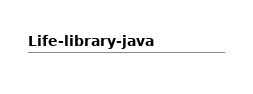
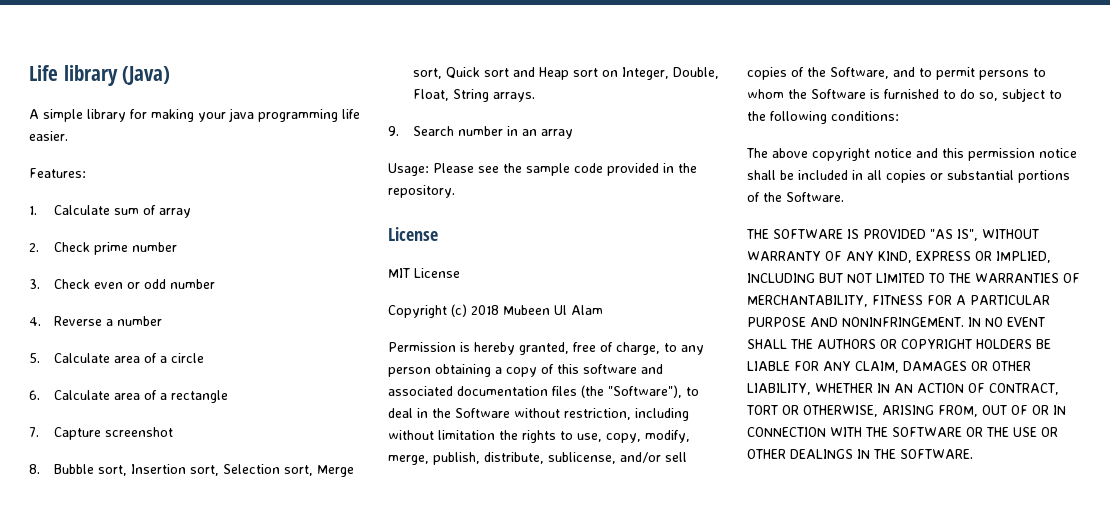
[28,35,154,49] Life-library-java -> [29,65,171,86] [29,108,360,122] [29,131,68,141] [29,168,86,178] [29,205,192,218] [29,242,178,255] [29,279,216,289] [29,316,163,326] [29,353,205,363] [29,390,229,403] [29,427,174,440] [29,464,355,477] [413,67,720,80] [413,89,536,102] [388,126,574,139] [388,163,697,176] [388,185,455,198] [388,227,438,241] [388,268,460,278] [388,304,603,318] [388,342,704,355] [388,364,663,377] [388,385,699,398] [388,408,689,421] [388,430,690,443] [388,452,687,465] [747,67,1046,80] [747,88,1062,102] [747,111,899,124] [746,148,1077,161] [747,170,1070,183] [747,192,844,202] [746,229,1039,241] [747,251,1051,263] [747,273,1080,283] [747,295,1050,307] [747,317,1045,327] [747,339,1051,349] [747,361,1031,373] [747,383,1059,395] [746,405,1066,417] [747,427,1058,437] [747,449,973,459] Life library (Java) // A simple library for making your java programming life easier. // Features: // 1. Calculate sum of array // 2. Check prime number // 3. Check even or odd number // 4. Reverse a number // 5. Calculate area of a circle // 6. Calculate area of a rectangle // 7. Capture screenshot // 8. Bubble sort, Insertion sort, Selection sort, Merge sort, Quick sort and Heap sort on Integer, Double, Float, String arrays. // 9. Search number in an array // Usage: Please see the sample code provided in the repository. // License // MIT License // Copyright (c) 2018 Mubeen Ul Alam // Permission is hereby granted, free of charge, to any person obtaining a copy of this software and associated documentation files (the "Software"), to deal in the Software without restriction, including without limitation the rights to use, copy, modify, merge, publish, distribute, sublicense, and/or sell copies of the Software, and to permit persons to whom the Software is furnished to do so, subject to the following conditions: // The above copyright notice and this permission notice shall be included in all copies or substantial portions of the Software. // THE SOFTWARE IS PROVIDED "AS IS", WITHOUT WARRANTY OF ANY KIND, EXPRESS OR IMPLIED, INCLUDING BUT NOT LIMITED TO THE WARRANTIES OF MERCHANTABILITY, FITNESS FOR A PARTICULAR PURPOSE AND NONINFRINGEMENT. IN NO EVENT SHALL THE AUTHORS OR COPYRIGHT HOLDERS BE LIABLE FOR ANY CLAIM, DAMAGES OR OTHER LIABILITY, WHETHER IN AN ACTION OF CONTRACT, TORT OR OTHERWISE, ARISING FROM, OUT OF OR IN CONNECTION WITH THE SOFTWARE OR THE USE OR OTHER DEALINGS IN THE SOFTWARE.

